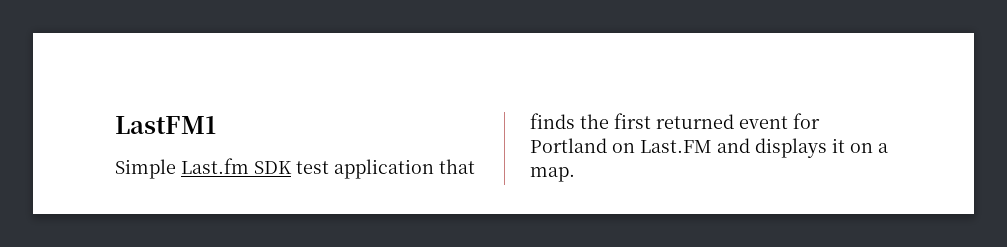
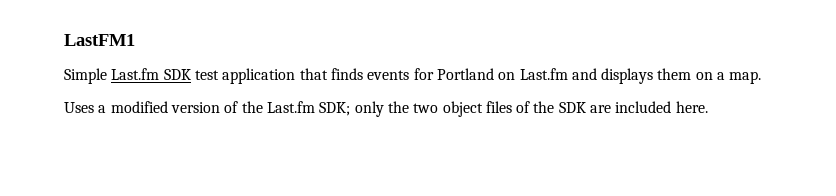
[580,113,788,129] the first returned event -> [367,70,410,80] events
[640,140,712,153] Last.FM -> [519,68,568,80] Last.fm
[832,138,845,153] it -> [657,68,692,80] them
(575, 174) none -> [64,101,708,117] // Uses a modified version of the Last.fm SDK; only the two object files of the SDK are included here.

